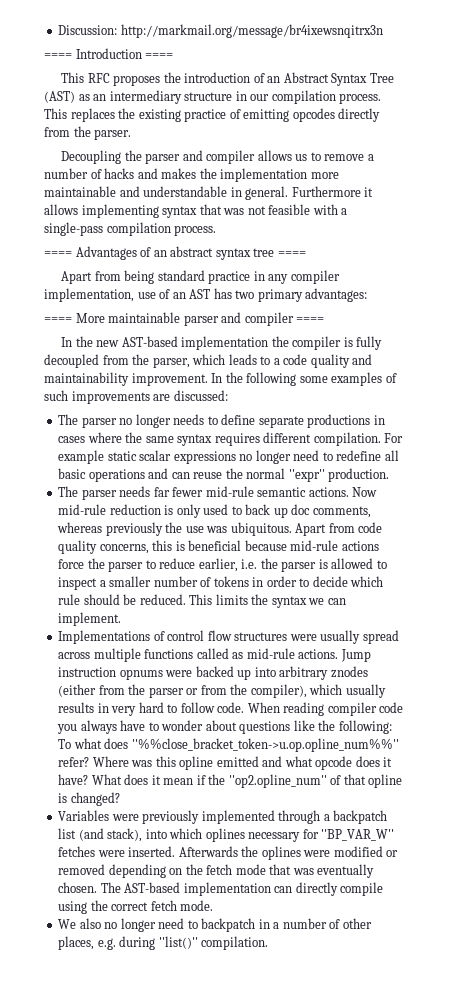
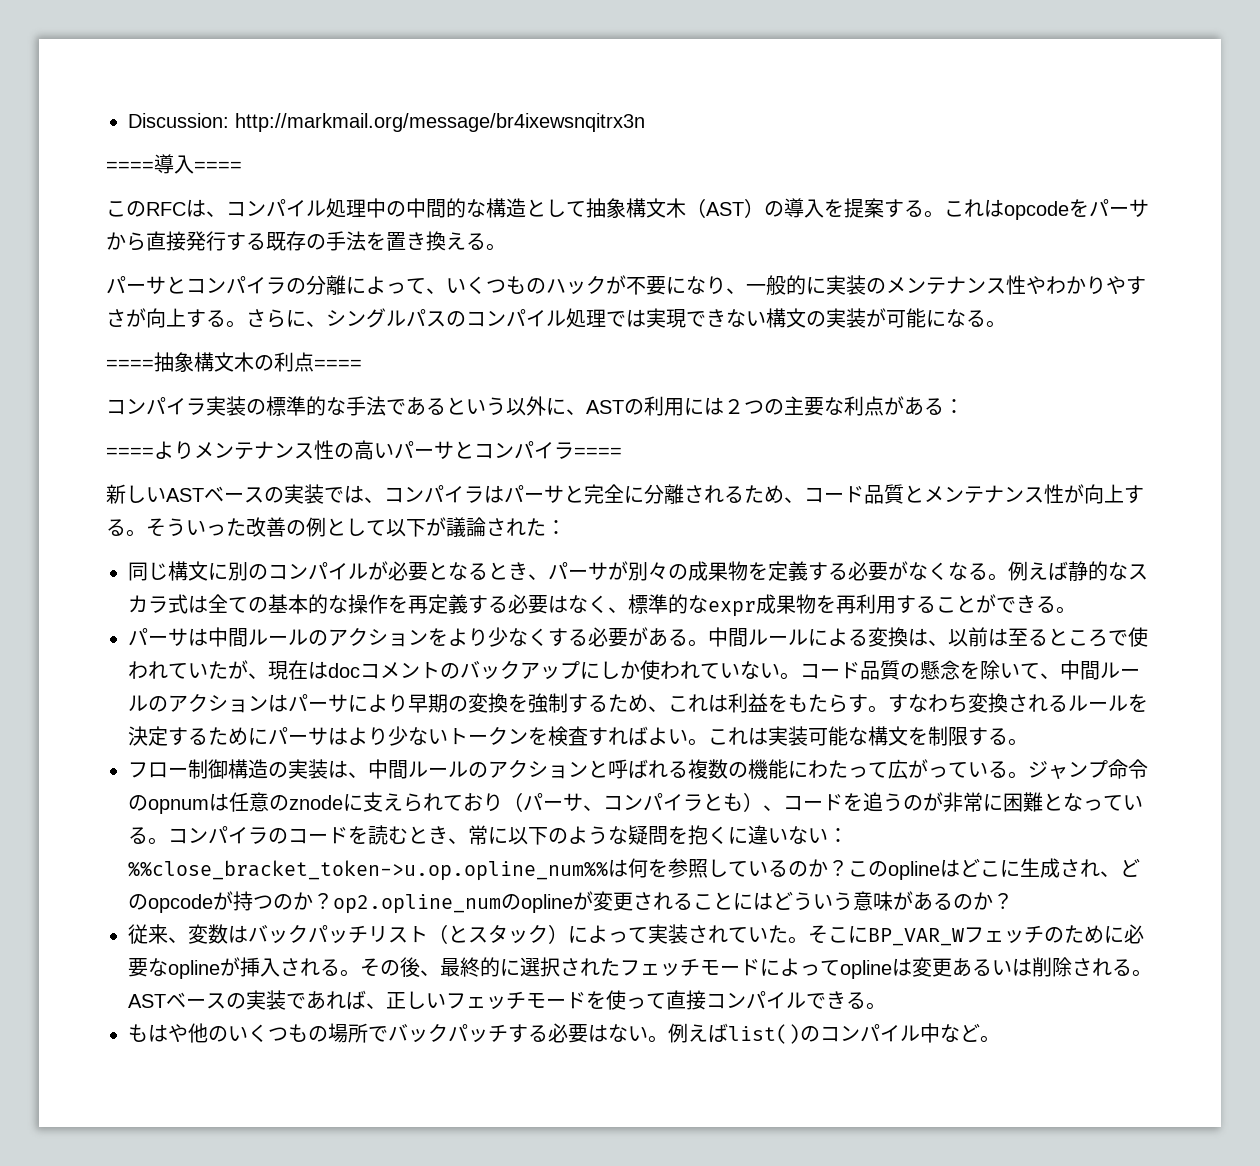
[75,48,174,59] [61,72,394,86] [44,90,382,104] [44,108,381,122] [44,126,132,140] [61,150,374,164] [44,168,339,182] [44,186,374,200] [44,204,348,218] [44,222,217,236] [44,246,306,260] [61,270,340,284] [44,288,368,302] [44,312,325,326] [61,336,383,350] [44,354,373,368] [44,372,397,386] [44,390,228,404] [58,414,385,428] [58,432,404,446] [58,450,399,464] [58,468,390,482] [58,486,378,500] [58,504,371,518] [57,522,383,536] [58,540,379,554] [58,558,387,572] [58,576,384,590] [58,594,346,608] [58,612,122,626] [58,630,399,644] [58,648,371,662] [58,666,368,680] [58,684,386,698] [58,702,404,716] [57,720,392,734] [58,738,399,752] [58,756,393,770] [58,774,403,788] [58,792,120,806] [58,810,388,824] [58,828,395,842] [58,846,399,860] [58,864,375,878] [58,882,384,896] [58,900,214,914] [58,918,372,932] [58,936,269,950] Introduction ==== // This RFC proposes the introduction of an Abstract Syntax Tree (AST) as an intermediary structure in our compilation process. This replaces the existing practice of emitting opcodes directly from the parser. // Decoupling the parser and compiler allows us to remove a number of hacks and makes the implementation more maintainable and understandable in general. Furthermore it allows implementing syntax that was not feasible with a single-pass compilation process. // ==== Advantages of an abstract syntax tree ==== // Apart from being standard practice in any compiler implementation, use of an AST has two primary advantages: // ==== More maintainable parser and compiler ==== // In the new AST-based implementation the compiler is fully decoupled from the parser, which leads to a code quality and maintainability improvement. In the following some examples of such improvements are discussed: // The parser no longer needs to define separate productions in cases where the same syntax requires different compilation. For example static scalar expressions no longer need to redefine all basic operations and can reuse the normal ''expr'' production. // The parser needs far fewer mid-rule semantic actions. Now mid-rule reduction is only used to back up doc comments, whereas previously the use was ubiquitous. Apart from code quality concerns, this is beneficial because mid-rule actions force the parser to reduce earlier, i.e. the parser is allowed to inspect a smaller number of tokens in order to decide which rule should be reduced. This limits the syntax we can implement. // Implementations of control flow structures were usually spread across multiple functions called as mid-rule actions. Jump instruction opnums were backed up into arbitrary znodes (either from the parser or from the compiler), which usually results in very hard to follow code. When reading compiler code you always have to wonder about questions like the following: To what does ''%%close_bracket_token->u.op.opline_num%%'' refer? Where was this opline emitted and what opcode does it have? What does it mean if the ''op2.opline_num'' of that opline is changed? // Variables were previously implemented through a backpatch list (and stack), into which oplines necessary for ''BP_VAR_W'' fetches were inserted. Afterwards the oplines were modified or removed depending on the fetch mode that was eventually chosen. The AST-based implementation can directly compile using the correct fetch mode. // We also no longer need to backpatch in a number of other places, e.g. during ''list()'' compilation. -> [154,154,242,174] [106,198,1149,220] [106,231,506,251] [106,275,1146,295] [106,308,1006,328] [106,352,362,372] [106,396,964,416] [106,440,622,460] [106,484,1144,504] [106,517,566,537] [128,561,1148,581] [128,594,1076,617] [128,627,1148,647] [128,660,1140,680] [128,693,1148,713] [128,726,1028,746] [128,759,1148,779] [128,792,1143,814] [128,825,848,845] [128,858,1140,881] [128,891,1013,914] [128,924,1144,946] [128,957,1152,979] [128,990,886,1010] [128,1023,1000,1044] 導入==== // このRFCは、コンパイル処理中の中間的な構造として抽象構文木（AST）の導入を提案する。これはopcodeをパーサから直接発行する既存の手法を置き換える。 // パーサとコンパイラの分離によって、いくつものハックが不要になり、一般的に実装のメンテナンス性やわかりやすさが向上する。さらに、シングルパスのコンパイル処理では実現できない構文の実装が可能になる。 // ====抽象構文木の利点==== // コンパイラ実装の標準的な手法であるという以外に、ASTの利用には２つの主要な利点がある： // ====よりメンテナンス性の高いパーサとコンパイラ==== // 新しいASTベースの実装では、コンパイラはパーサと完全に分離されるため、コード品質とメンテナンス性が向上する。そういった改善の例として以下が議論された： // 同じ構文に別のコンパイルが必要となるとき、パーサが別々の成果物を定義する必要がなくなる。例えば静的なスカラ式は全ての基本的な操作を再定義する必要はなく、標準的なexpr成果物を再利用することができる。 // パーサは中間ルールのアクションをより少なくする必要がある。中間ルールによる変換は、以前は至るところで使われていたが、現在はdocコメントのバックアップにしか使われていない。コード品質の懸念を除いて、中間ルールのアクションはパーサにより早期の変換を強制するため、これは利益をもたらす。すなわち変換されるルールを決定するためにパーサはより少ないトークンを検査すればよい。これは実装可能な構文を制限する。 // フロー制御構造の実装は、中間ルールのアクションと呼ばれる複数の機能にわたって広がっている。ジャンプ命令のopnumは任意のznodeに支えられており（パーサ、コンパイラとも）、コードを追うのが非常に困難となっている。コンパイラのコードを読むとき、常に以下のような疑問を抱くに違いない：%%close_bracket_token->u.op.opline_num%%は何を参照しているのか？このoplineはどこに生成され、どのopcodeが持つのか？op2.opline_numのoplineが変更されることにはどういう意味があるのか？ // 従来、変数はバックパッチリスト（とスタック）によって実装されていた。そこにBP_VAR_Wフェッチのために必要なoplineが挿入される。その後、最終的に選択されたフェッチモードによってoplineは変更あるいは削除される。ASTベースの実装であれば、正しいフェッチモードを使って直接コンパイルできる。 // もはや他のいくつもの場所でバックパッチする必要はない。例えばlist()のコンパイル中など。

